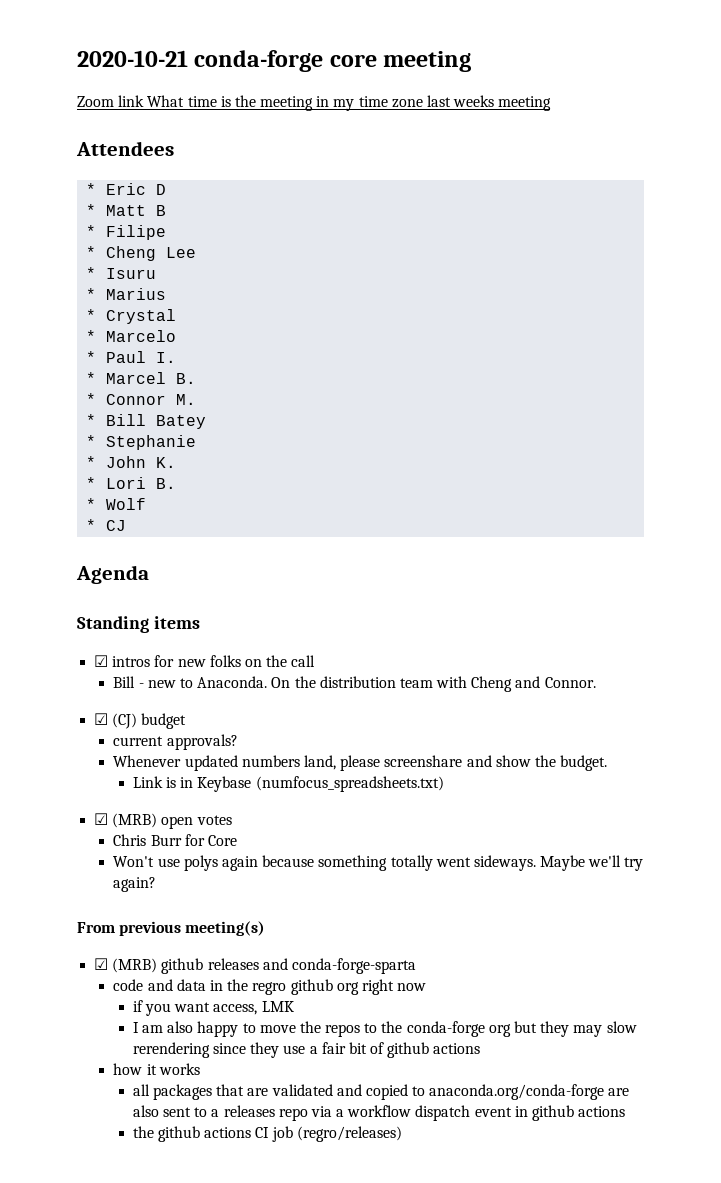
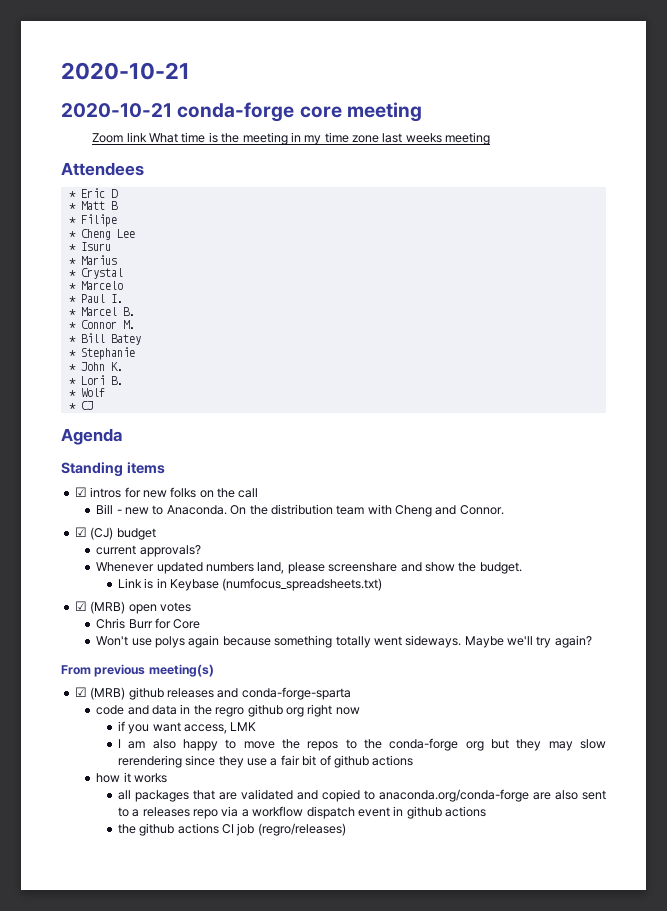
[77,50,188,67] 2020-10-21 -> [61,62,190,80] [61,103,172,118] 2020-10-21 // 2020-10-21

